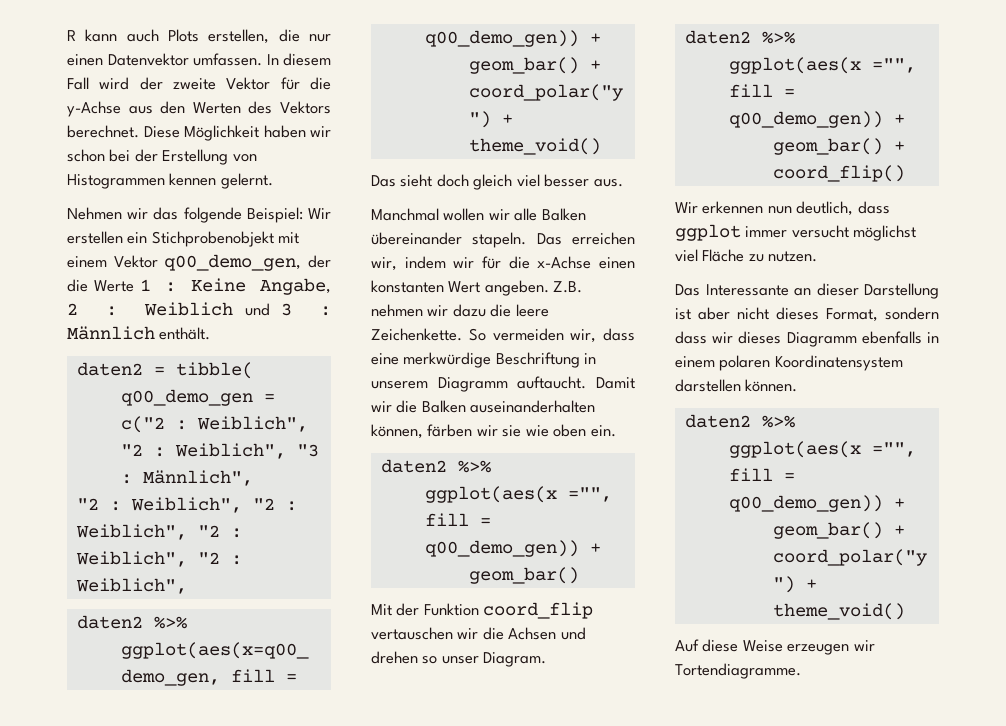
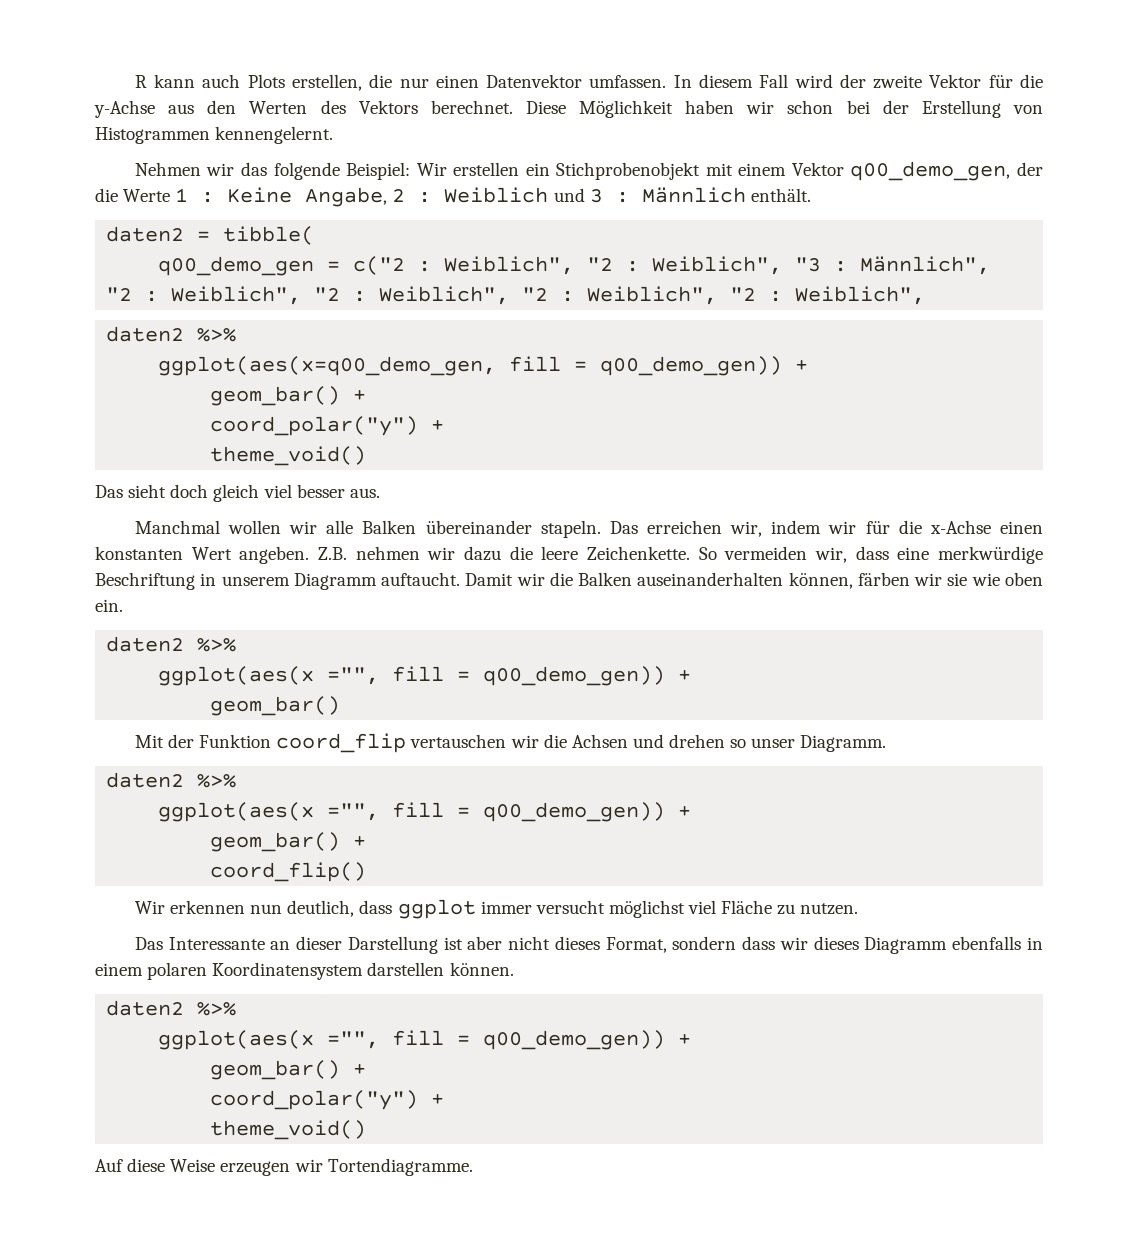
[169,173,273,189] kennen gelernt. -> [215,126,334,144] kennengelernt.
[483,652,547,667] Diagram. -> [800,735,887,752] Diagramm.

